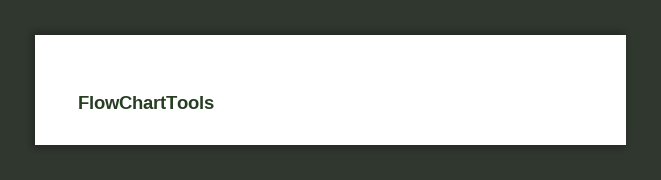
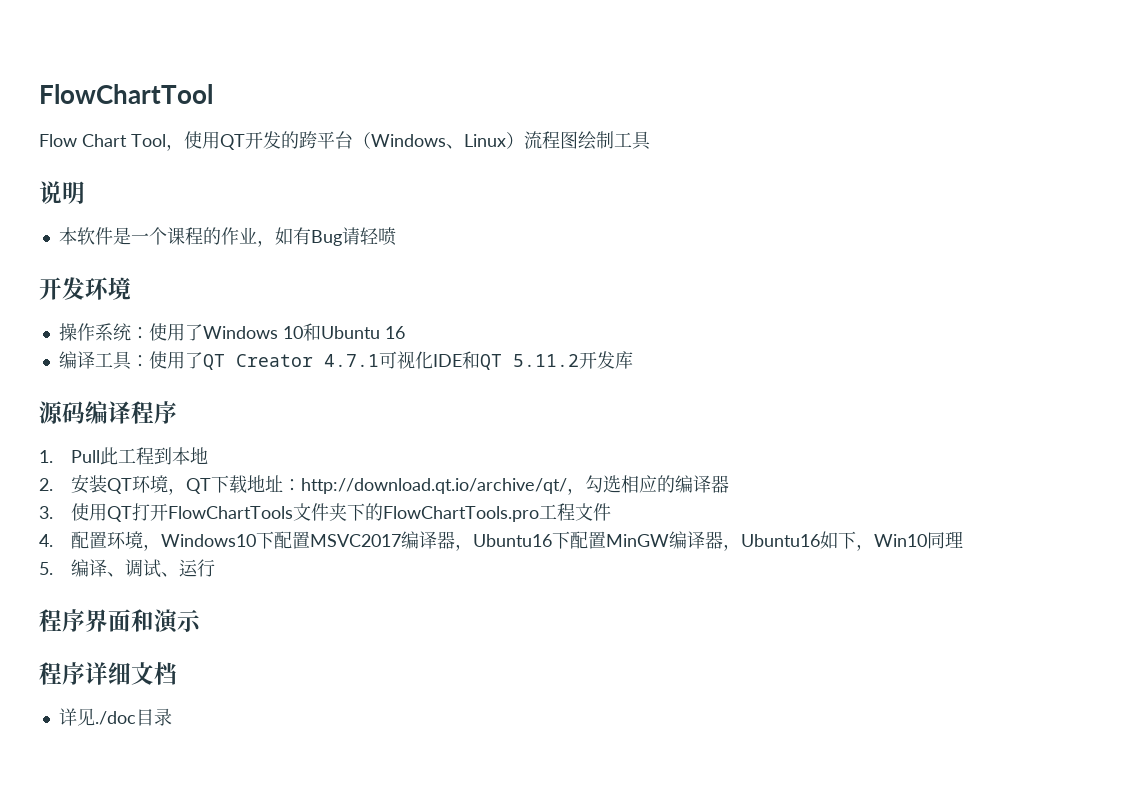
[78,96,214,109] FlowChartTools -> [39,84,213,104] [39,131,651,151] [39,181,85,204] [58,227,396,247] [39,277,131,300] [58,323,405,341] [58,351,633,370] [39,401,177,424] [39,447,209,465] [39,474,730,495] [39,503,612,522] [39,531,964,551] [39,559,216,578] [39,609,201,634] [39,662,177,685] [58,708,172,726] FlowChartTool // Flow Chart Tool，使用QT开发的跨平台（Windows、Linux）流程图绘制工具 // 说明 // 本软件是一个课程的作业，如有Bug请轻喷 // 开发环境 // 操作系统：使用了Windows 10和Ubuntu 16 // 编译工具：使用了QT Creator 4.7.1可视化IDE和QT 5.11.2开发库 // 源码编译程序 // 1. Pull此工程到本地 // 2.安装QT环境，QT下载地址：http://download.qt.io/archive/qt/，勾选相应的编译器 // 3.使用QT打开FlowChartTools文件夹下的FlowChartTools.pro工程文件 // 4.配置环境，Windows10下配置MSVC2017编译器，Ubuntu16下配置MinGW编译器，Ubuntu16如下，Win10同理 // 5.编译、调试、运行 // 程序界面和演示 // 程序详细文档 // 详见./doc目录

